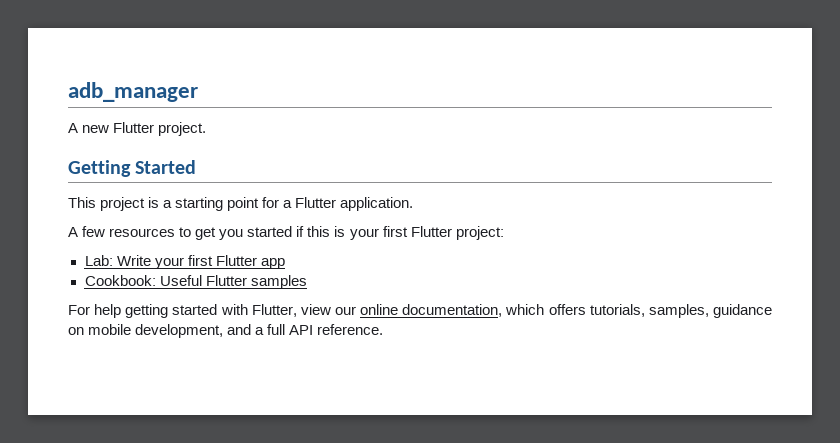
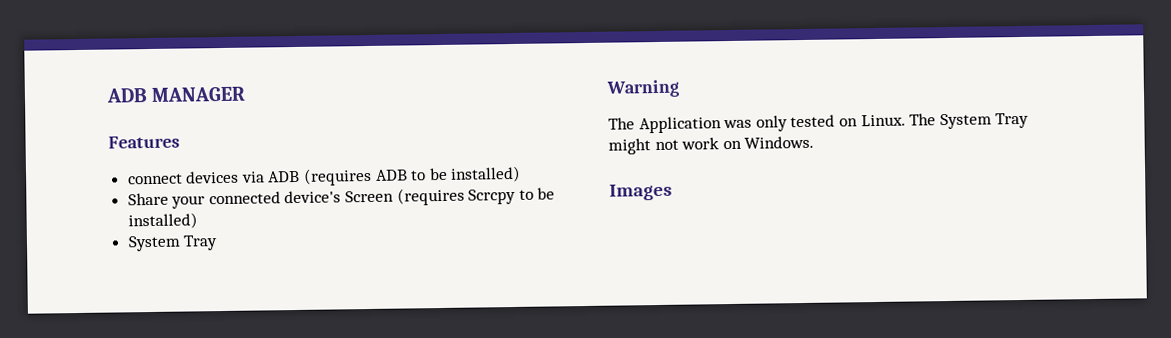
[68,82,198,102] [68,122,207,136] [68,160,197,177] [68,197,414,211] [68,226,504,240] [84,255,285,269] [84,275,307,289] [68,304,772,318] [68,324,384,338] adb_manager // A new Flutter project. // Getting Started // This project is a starting point for a Flutter application. // A few resources to get you started if this is your first Flutter project: // Lab: Write your first Flutter app // Cookbook: Useful Flutter samples // For help getting started with Flutter, view our online documentation, which offers tutorials, samples, guidance on mobile development, and a full API reference. -> [106,86,247,103] [108,135,180,149] [127,165,522,186] [127,187,556,209] [127,212,198,230] [127,235,219,252] [606,79,680,98] [608,112,1030,134] [608,135,815,155] [609,183,672,201] ADB MANAGER // Features // connect devices via ADB (requires ADB to be installed) // Share your connected device's Screen (requires Scrcpy to be installed) // System Tray // Warning // The Application was only tested on Linux. The System Tray might not work on Windows. // Images

